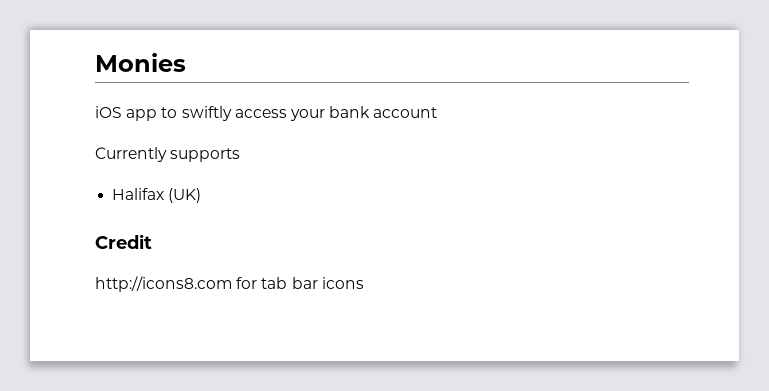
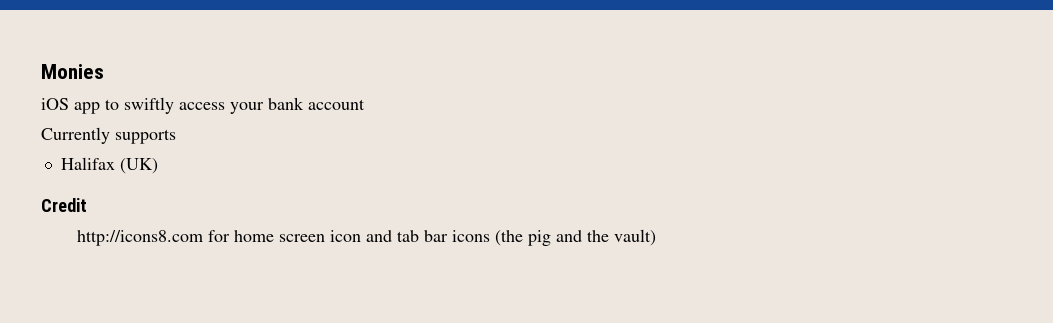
[261,277,364,289] tab bar icons -> [234,229,657,246] home screen icon and tab bar icons (the pig and the vault)

